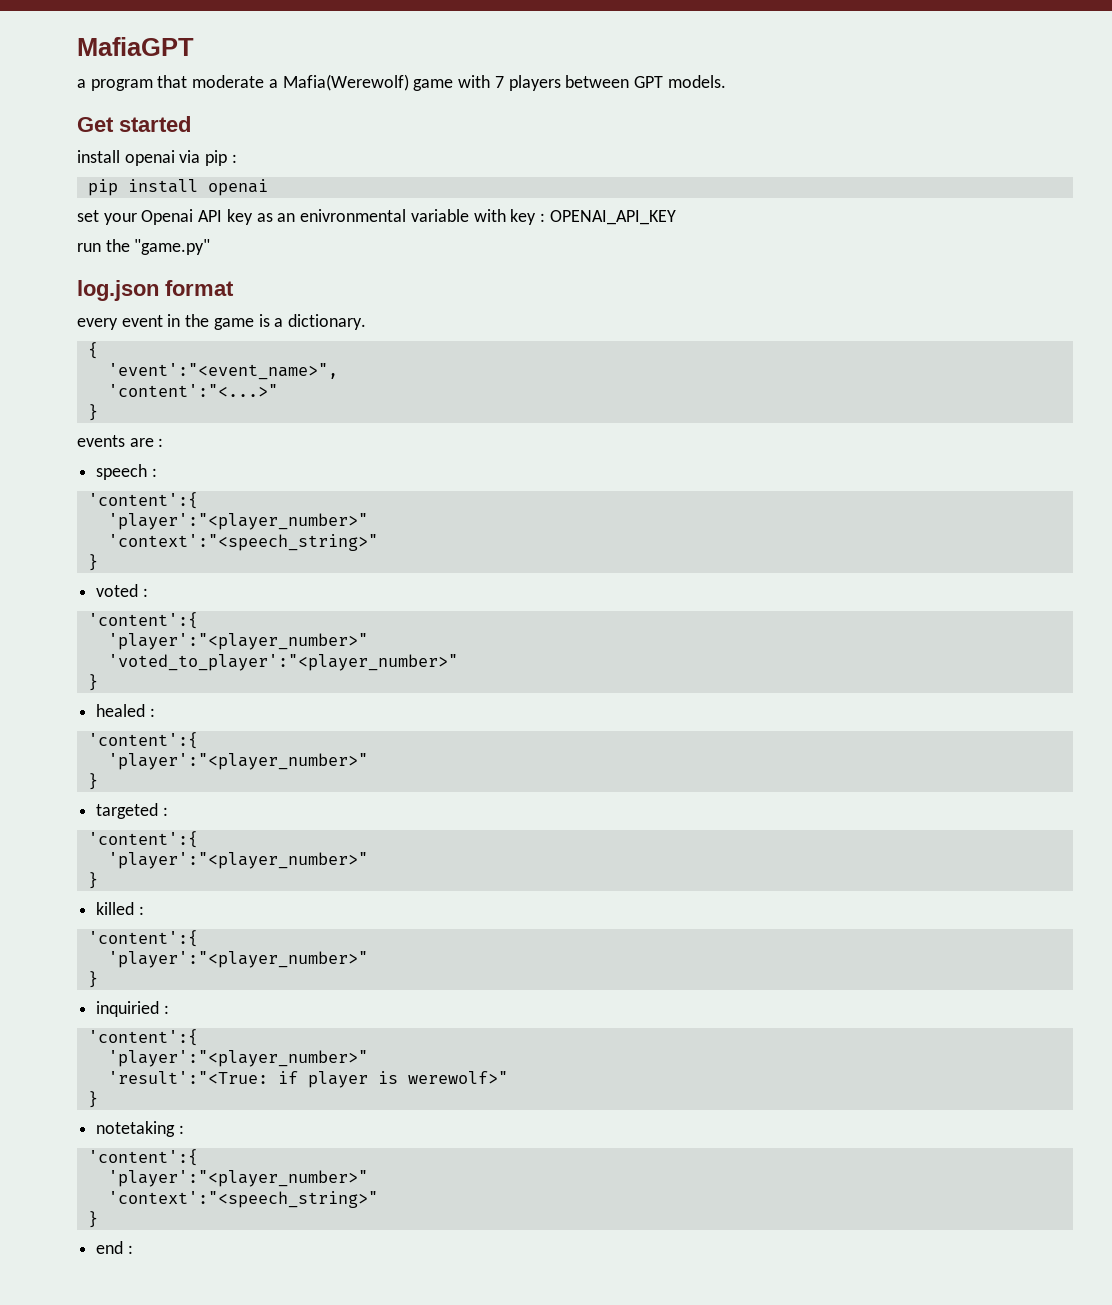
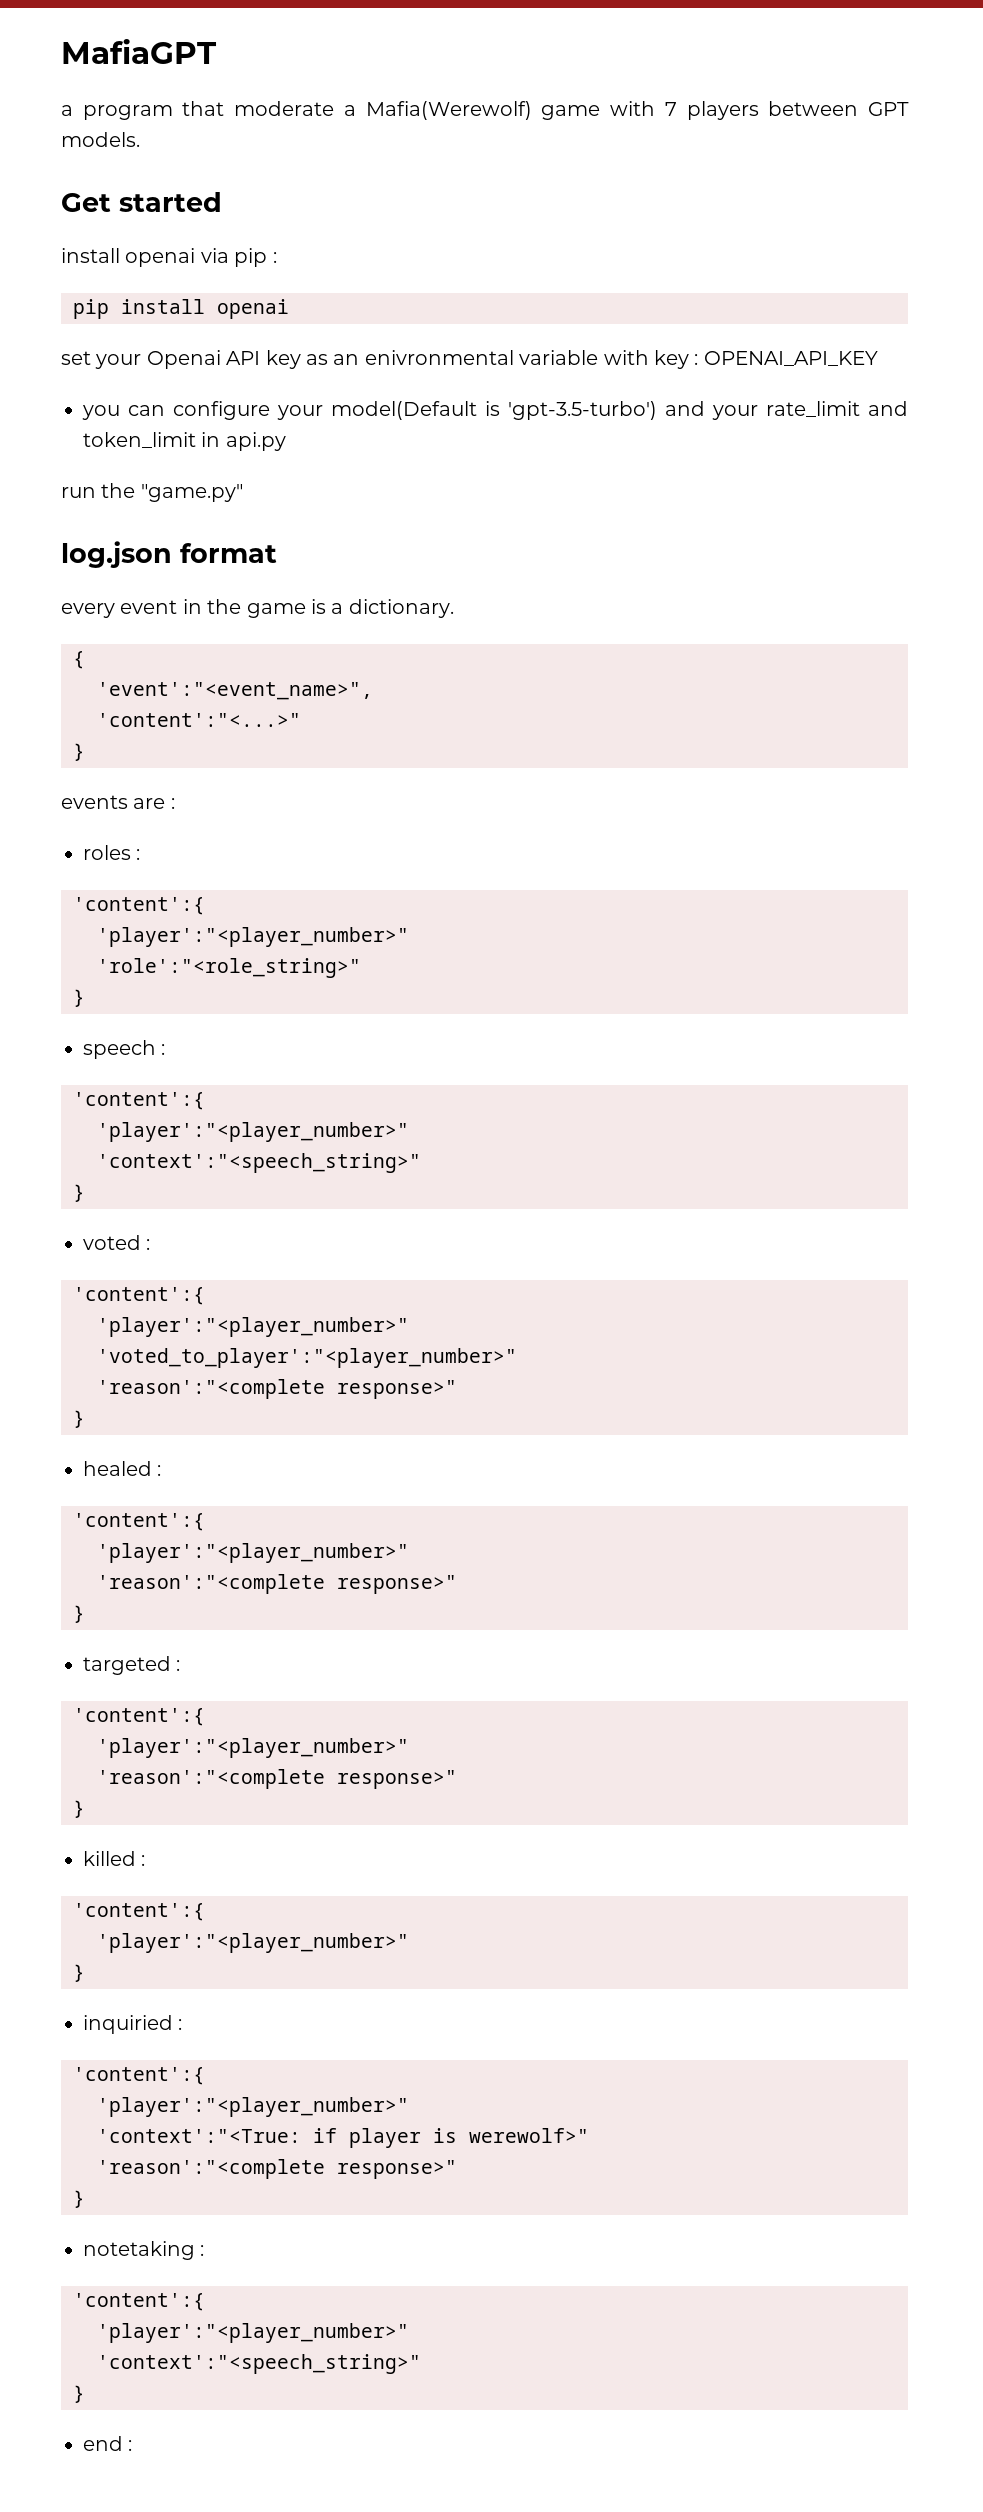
(676, 217) none -> [82,401,908,420] [83,432,286,451] // you can configure your model(Default is 'gpt-3.5-turbo') and your rate_limit and token_limit in api.py
(164, 442) none -> [83,845,141,860] [73,897,205,915] [97,927,409,947] [97,958,361,978] [73,989,85,1007] // roles : // 'content':{ // 'player':"<player_number>" // 'role':"<role_string>" // }
(458, 662) none -> [97,1379,457,1399] // 'reason':"<complete response>"
(368, 761) none -> [97,1574,457,1594] // 'reason':"<complete response>"
(368, 860) none -> [97,1769,457,1789] // 'reason':"<complete response>"
[107,1071,268,1084] 'result':"<True: -> [97,2129,301,2143] 'context':"<True:
(508, 1077) none -> [97,2159,457,2179] // 'reason':"<complete response>"

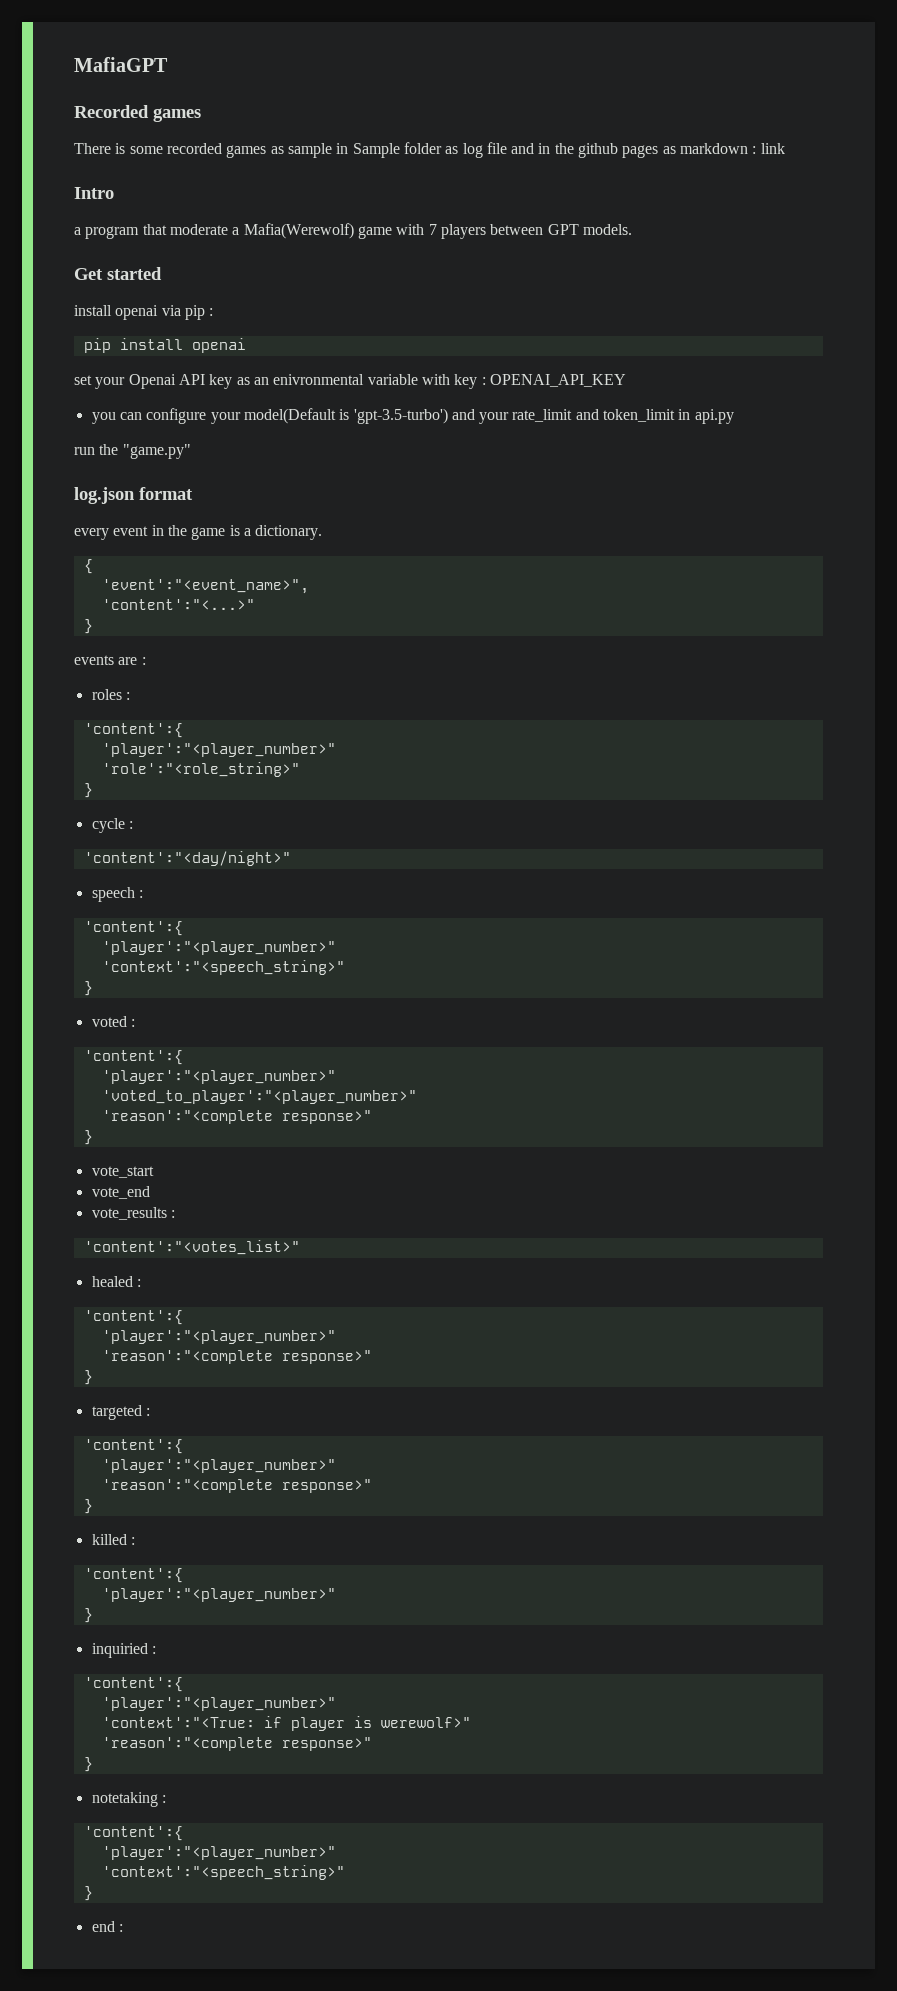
(217, 51) none -> [74,105,201,122] [74,142,785,158] [74,187,114,199] // Recorded games // There is some recorded games as sample in Sample folder as log file and in the github pages as markdown : link // Intro
(85, 998) none -> [91,818,133,833] [83,851,291,866] // cycle : // 'content':"<day/night>"
(85, 1419) none -> [91,1166,154,1178] [91,1186,150,1199] [91,1207,175,1220] [83,1240,300,1255] // vote_start // vote_end // vote_results : // 'content':"<votes_list>"

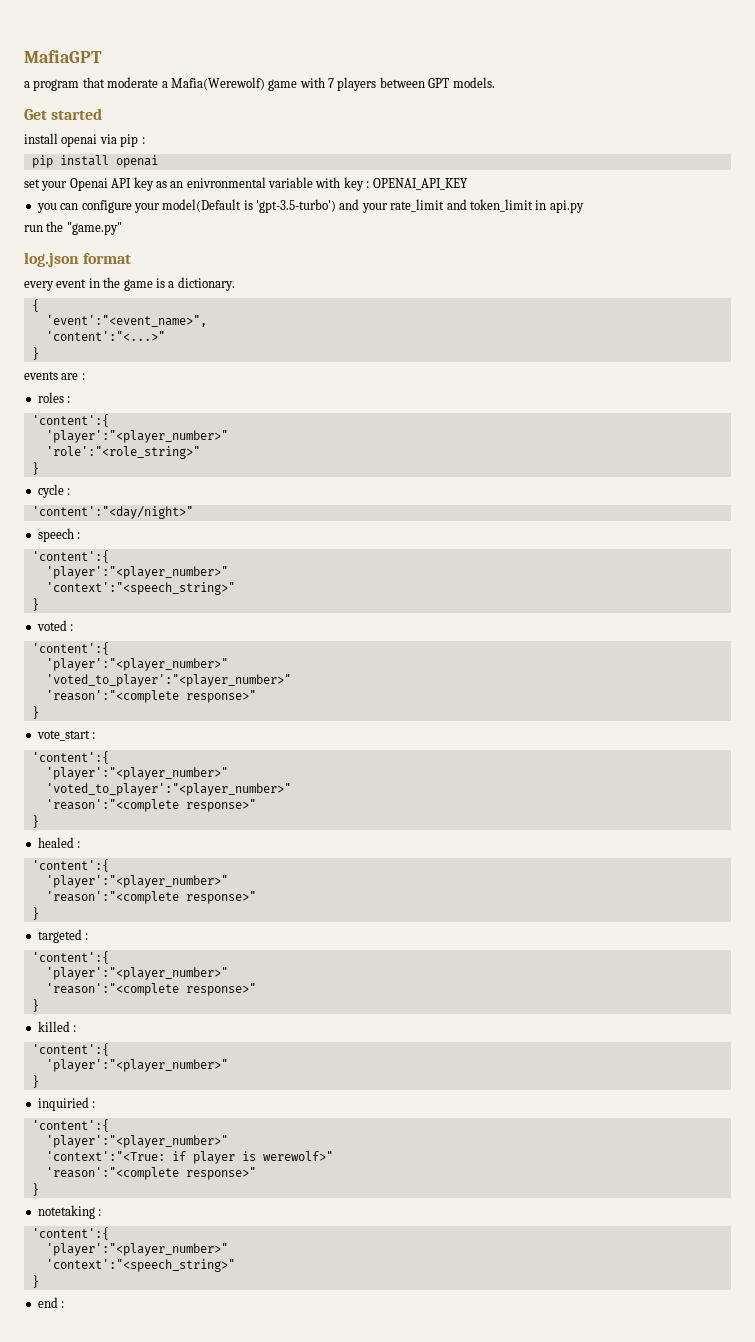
[74,105,201,122] [74,142,785,158] [74,187,114,199] // Recorded games // There is some recorded games as sample in Sample folder as log file and in the github pages as markdown : link // Intro -> (102, 56) none
[91,1186,150,1199] [91,1207,175,1220] [83,1240,300,1255] // vote_end // vote_results : // 'content':"<votes_list>" -> [92,732,96,739] [31,751,109,764] [45,767,228,780] [45,783,291,796] [45,799,256,812] [31,815,39,828] : // 'content':{ // 'player':"<player_number>" // 'voted_to_player':"<player_number>" // 'reason':"<complete response>" // }

